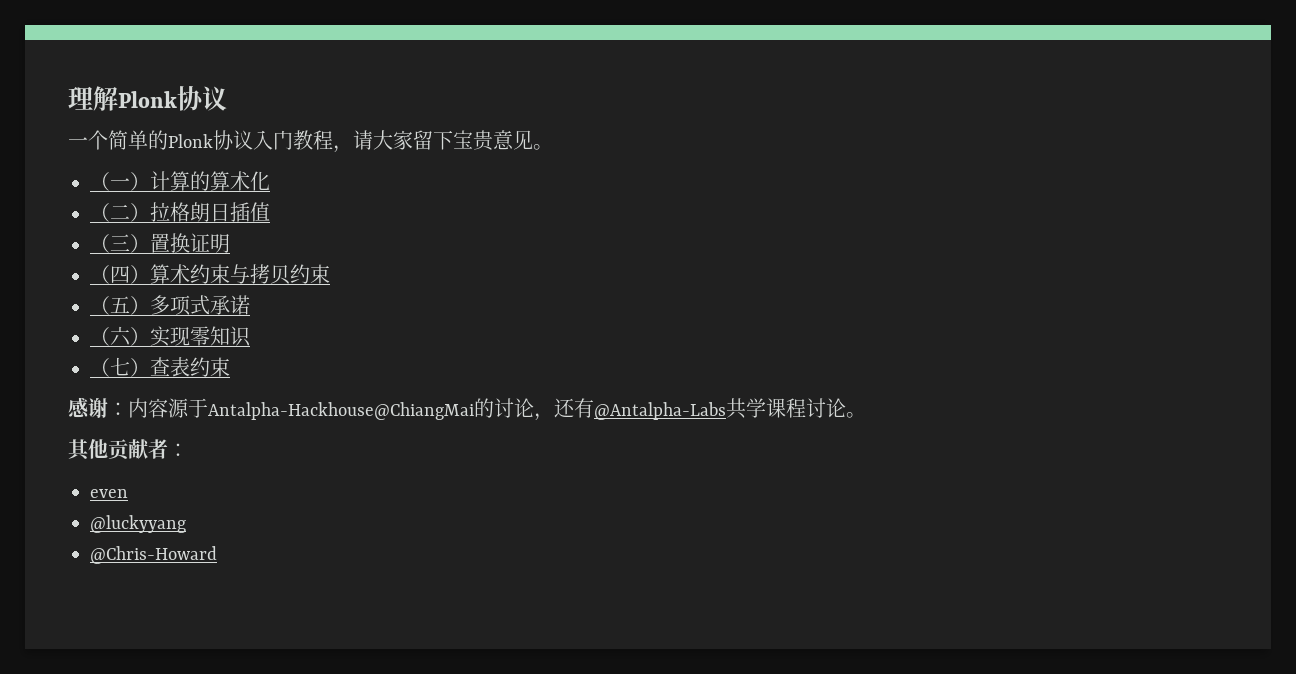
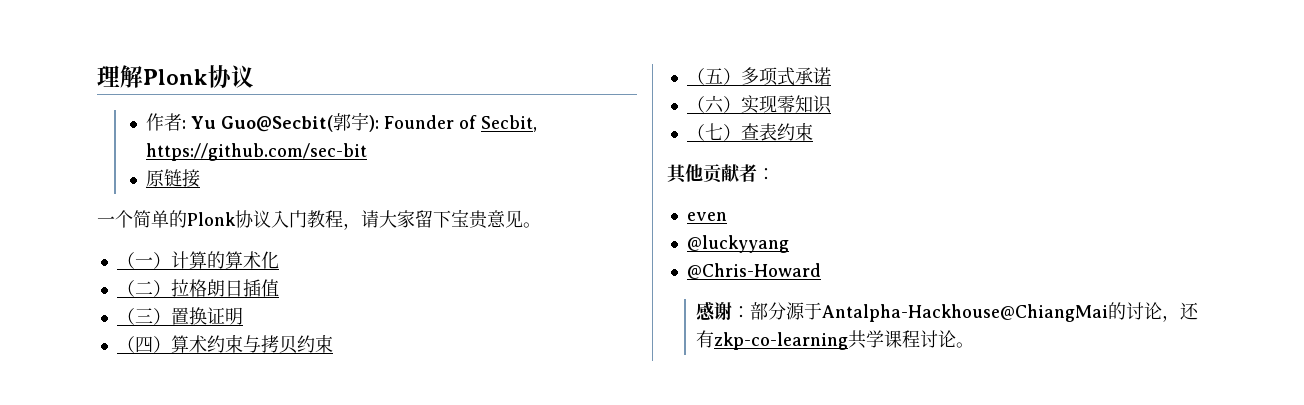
(227, 98) none -> [146,112,538,132] [146,143,368,161] [146,169,201,188] // 作者: Yu Guo@Secbit(郭宇): Founder of Secbit, https://github.com/sec-bit // 原链接
[68,397,866,421] // 感谢：内容源于Antalpha-Hackhouse@ChiangMai的讨论，还有@Antalpha-Labs共学课程讨论。 -> (813, 132) none
(217, 555) none -> [696,301,1200,322] [696,330,975,350] // 感谢：部分源于Antalpha-Hackhouse@ChiangMai的讨论，还有zkp-co-learning共学课程讨论。

